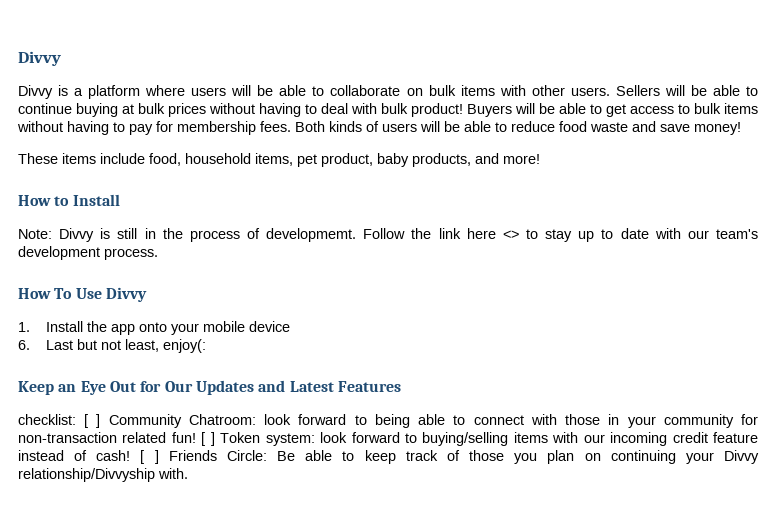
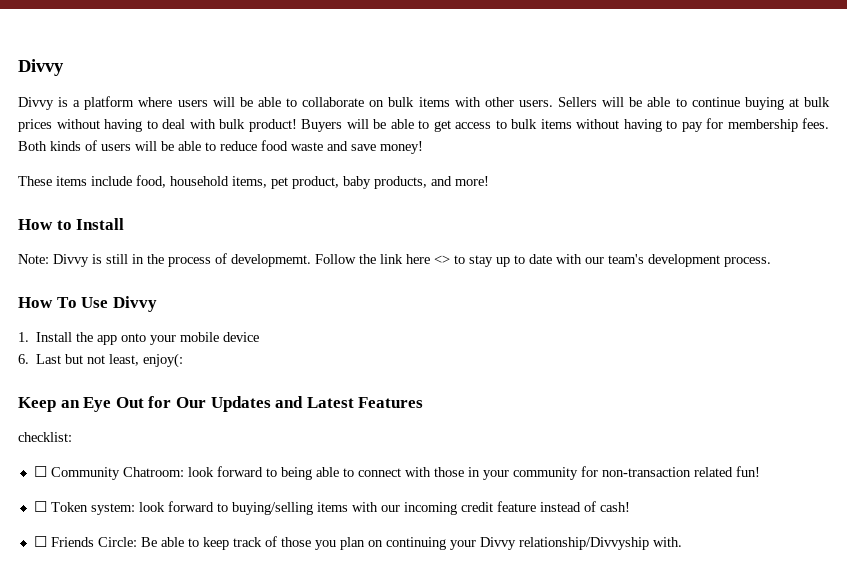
[84,414,101,428] [ ] -> [33,466,47,477] // ☐
[201,432,215,446] [ ] -> [33,501,47,512] // ☐
[140,450,159,464] [ ] -> [33,536,47,547] // ☐

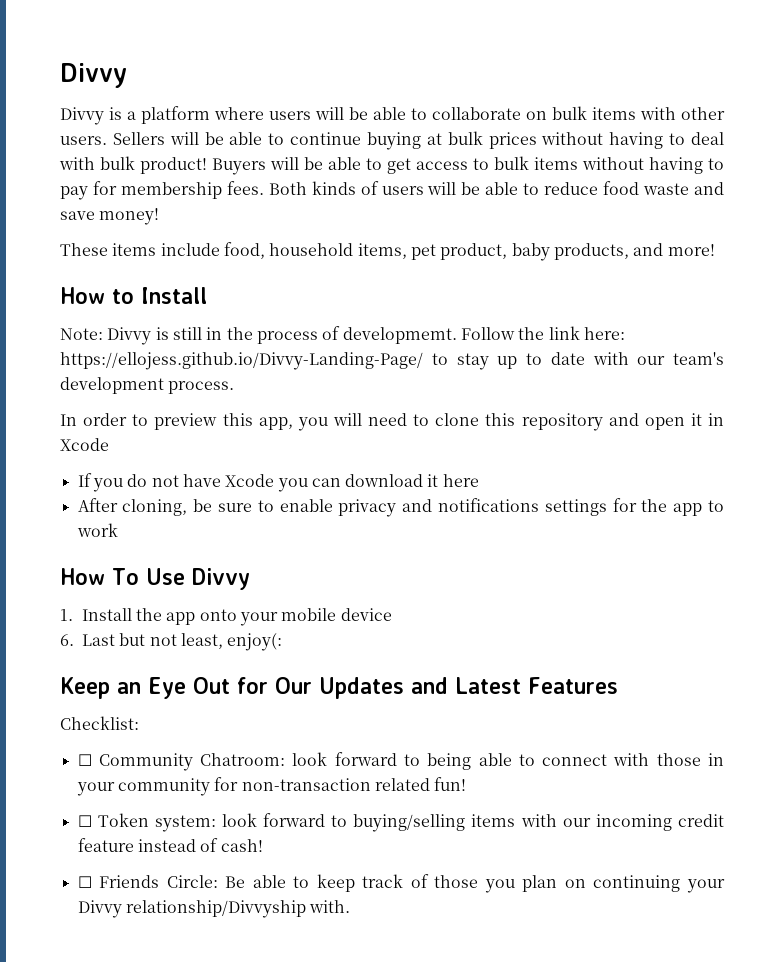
[406,254,450,264] here <> -> [583,327,625,340] [60,352,423,370] here: https://ellojess.github.io/Divvy-Landing-Page/
(771, 262) none -> [60,413,724,431] [60,438,109,451] [77,473,479,492] [77,498,724,517] [76,523,118,537] // In order to preview this app, you will need to clone this repository and open it in Xcode // If you do not have Xcode you can download it here // After cloning, be sure to enable privacy and notifications settings for the app to work
[18,432,72,442] checklist: -> [60,716,139,730] Checklist:

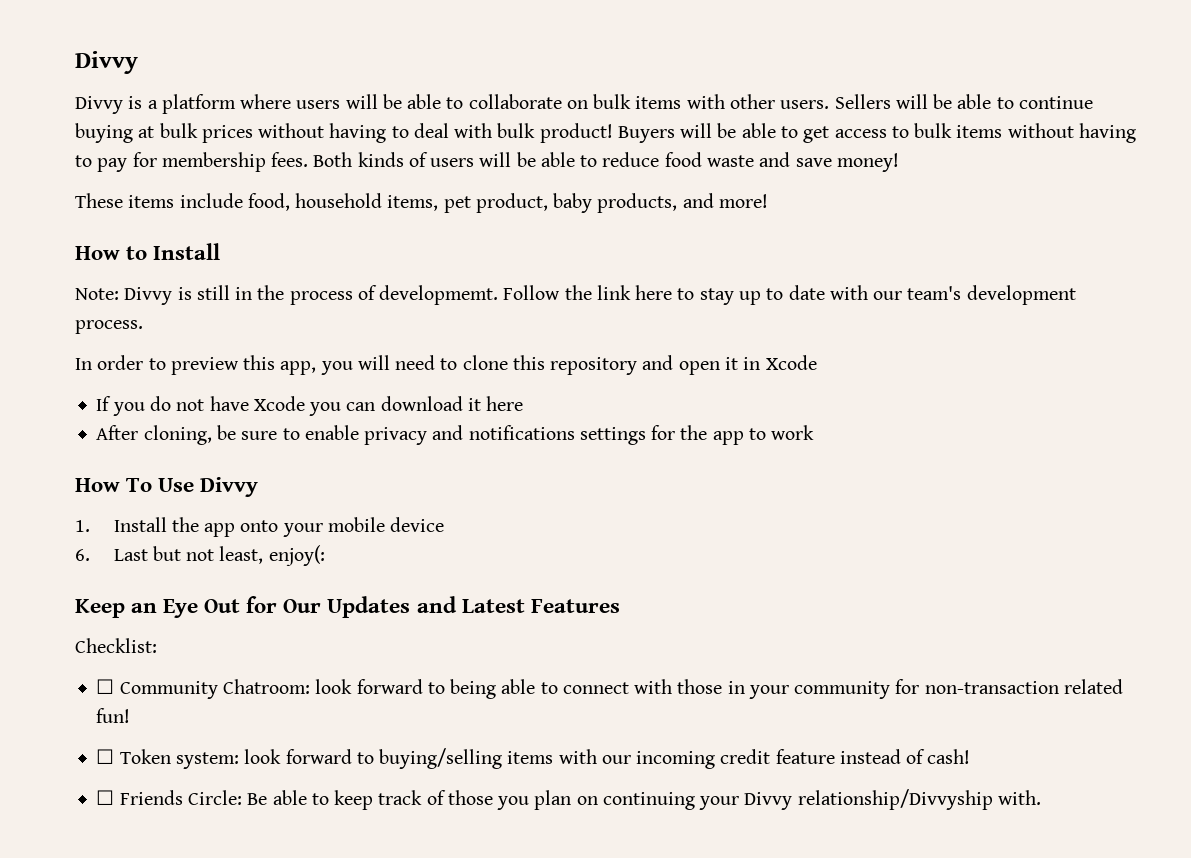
[583,327,625,340] [60,352,423,370] here: https://ellojess.github.io/Divvy-Landing-Page/ -> [635,285,673,300] here

